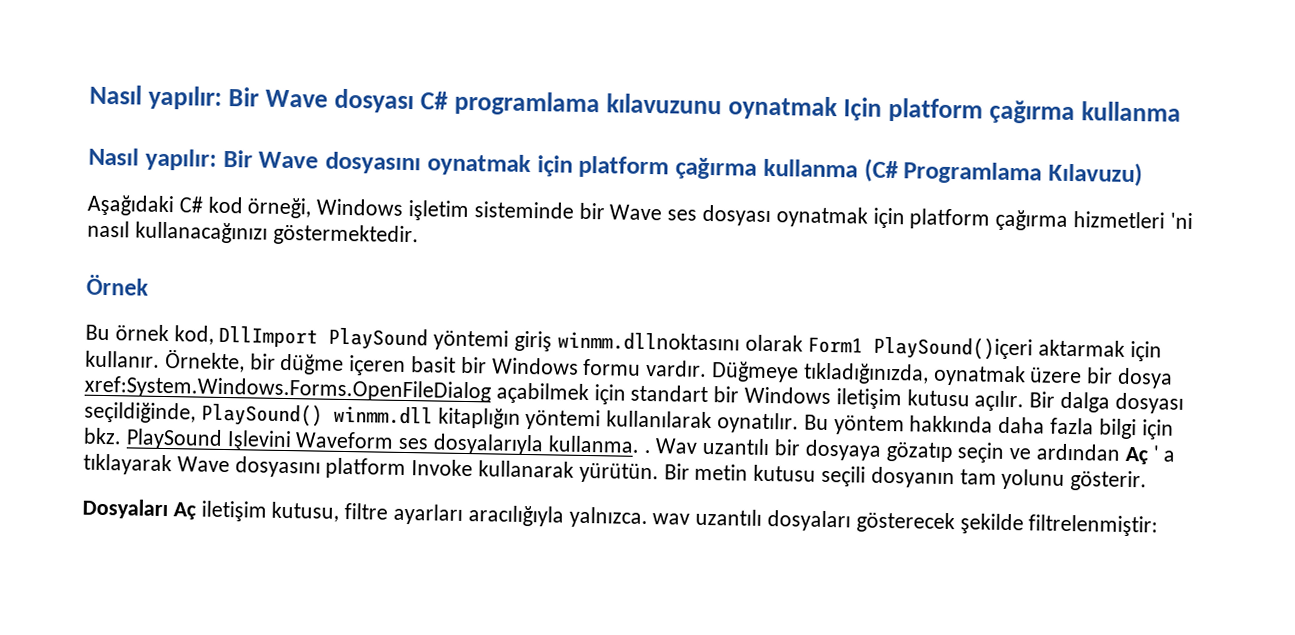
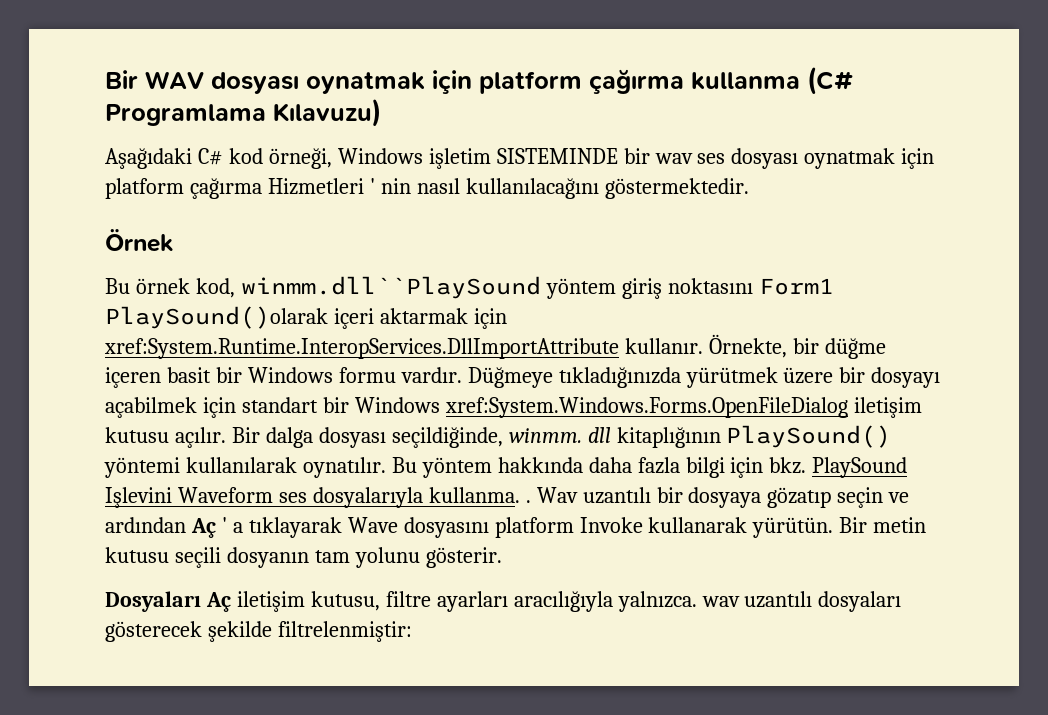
[89,84,1182,125] [88,147,421,175] Nasıl yapılır: Bir Wave dosyası C# programlama kılavuzunu oynatmak Için platform çağırma kullanma // Nasıl yapılır: Bir Wave dosyasını -> [105,70,299,94] Bir WAV dosyası
[473,201,663,221] sisteminde bir Wave -> [496,148,693,164] SISTEMINDE bir wav
[1073,211,1193,230] [87,220,268,244] hizmetleri 'ni nasıl kullanacağınızı -> [267,178,599,199] Hizmetleri ' nin nasıl kullanılacağını
[218,325,1034,361] DllImport PlaySound yöntemi giriş winmm.dllnoktasını olarak Form1 PlaySound()içeri -> [240,276,834,299] [105,306,374,329] winmm.dll``PlaySound yöntem giriş noktasını Form1 PlaySound()olarak içeri
(1163, 351) none -> [104,338,619,359] xref:System.Runtime.InteropServices.DllImportAttribute
[802,362,1174,389] [84,375,491,403] tıkladığınızda, oynatmak üzere bir dosya xref:System.Windows.Forms.OpenFileDialog -> [558,367,941,388] tıkladığınızda yürütmek üzere bir dosyayı
(832, 395) none -> [444,397,848,418] xref:System.Windows.Forms.OpenFileDialog
[200,402,521,429] PlaySound() winmm.dll kitaplığın -> [508,425,892,448] winmm. dll kitaplığının PlaySound()

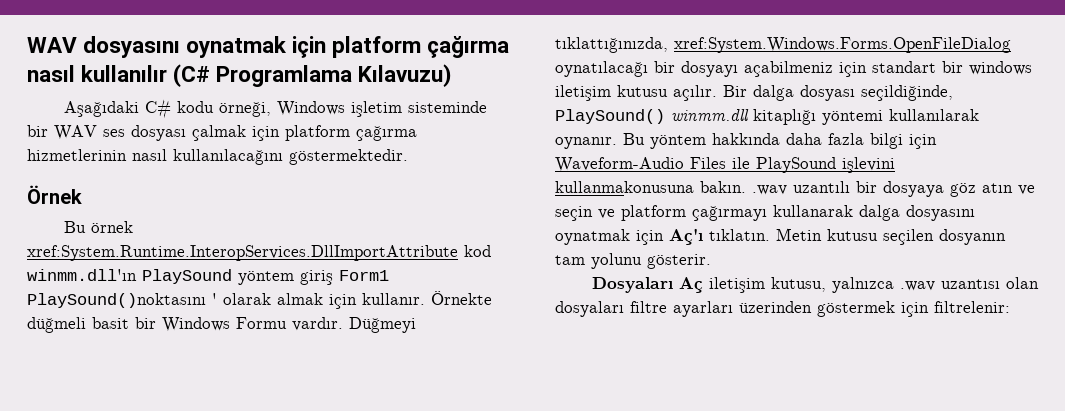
[105,69,800,94] Bir WAV dosyası oynatmak için platform çağırma kullanma -> [27,36,510,58] [27,65,168,82] WAV dosyasını oynatmak için platform çağırma nasıl kullanılır
[228,148,263,164] kod -> [176,101,214,113] kodu
[496,148,693,164] SISTEMINDE bir wav -> [407,101,487,113] [27,125,97,140] sisteminde bir WAV
[804,148,935,169] [105,178,411,199] oynatmak için platform çağırma Hizmetleri ' nin -> [192,125,417,141] [27,149,127,161] çalmak için platform çağırma hizmetlerinin
[195,276,834,299] [105,306,507,329] [104,334,886,359] [105,367,834,388] kod, winmm.dll``PlaySound yöntem giriş noktasını Form1 PlaySound()olarak içeri aktarmak için xref:System.Runtime.InteropServices.DllImportAttribute kullanır. Örnekte, bir düğme içeren basit bir Windows formu vardır. Düğmeye tıkladığınızda yürütmek üzere -> [27,245,491,261] [27,269,389,285] [27,291,492,309] [27,317,416,333] [555,37,1011,53] [555,61,648,77] xref:System.Runtime.InteropServices.DllImportAttribute kod winmm.dll'ın PlaySound yöntem giriş Form1 PlaySound()noktasını ' olarak almak için kullanır. Örnekte düğmeli basit bir Windows Formu vardır. Düğmeyi tıklattığınızda, xref:System.Windows.Forms.OpenFileDialog oynatılacağı
[105,397,197,418] açabilmek -> [744,61,833,77] açabilmeniz
[354,397,848,418] Windows xref:System.Windows.Forms.OpenFileDialog -> [969,61,1032,75] windows
[508,425,892,448] winmm. dll kitaplığının PlaySound() -> [555,109,816,125] PlaySound() winmm.dll kitaplığı
[302,457,386,478] oynatılır. -> [555,137,617,149] oynanır.
[769,457,908,478] [105,487,910,508] [105,517,927,538] [105,547,221,568] bkz. PlaySound Işlevini Waveform ses dosyalarıyla kullanma. . Wav uzantılı bir dosyaya gözatıp seçin ve ardından Aç ' a tıklayarak Wave dosyasını platform Invoke kullanarak yürütün. Bir metin kutusu seçili -> [555,157,895,173] [555,181,1035,197] [555,205,975,221] [555,228,934,245] Waveform-Audio Files ile PlaySound işlevini kullanmakonusuna bakın. .wav uzantılı bir dosyaya göz atın ve seçin ve platform çağırmayı kullanarak dalga dosyasını oynatmak için Aç'ı tıklatın. Metin kutusu seçilen
[385,591,902,612] [105,621,412,642] filtre ayarları aracılığıyla yalnızca. wav uzantılı dosyaları gösterecek şekilde filtrelenmiştir: -> [831,277,1039,293] [555,301,1010,317] yalnızca .wav uzantısı olan dosyaları filtre ayarları üzerinden göstermek için filtrelenir:

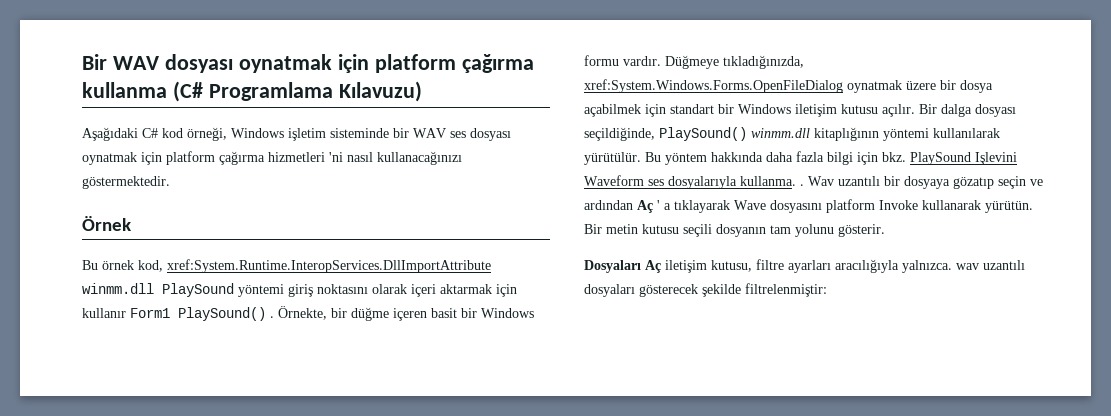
[27,36,510,58] [27,65,168,82] WAV dosyasını oynatmak için platform çağırma nasıl kullanılır -> [82,54,534,73] [82,82,167,98] Bir WAV dosyası oynatmak için platform çağırma kullanma
[176,101,214,113] kodu -> [162,128,183,138] kod
[192,125,417,141] [27,149,283,165] çalmak için platform çağırma hizmetlerinin nasıl kullanılacağını -> [82,151,462,165] oynatmak için platform çağırma hizmetleri 'ni nasıl kullanacağınızı
[27,245,491,261] [27,269,389,285] [27,291,492,309] [27,317,416,333] [555,37,1011,53] [555,61,833,77] xref:System.Runtime.InteropServices.DllImportAttribute kod winmm.dll'ın PlaySound yöntem giriş Form1 PlaySound()noktasını ' olarak almak için kullanır. Örnekte düğmeli basit bir Windows Formu vardır. Düğmeyi tıklattığınızda, xref:System.Windows.Forms.OpenFileDialog oynatılacağı bir dosyayı açabilmeniz -> [138,259,491,273] [82,283,517,297] [82,306,534,321] [584,55,804,69] [584,79,993,93] [584,104,641,117] kod, xref:System.Runtime.InteropServices.DllImportAttribute winmm.dll PlaySound yöntemi giriş noktasını olarak içeri aktarmak için kullanır Form1 PlaySound() . Örnekte, bir düğme içeren basit bir Windows formu vardır. Düğmeye tıkladığınızda, xref:System.Windows.Forms.OpenFileDialog oynatmak üzere bir dosya açabilmek
[969,61,1032,75] windows -> [738,104,791,114] Windows
[753,109,816,125] kitaplığı -> [814,127,879,141] kitaplığının
[555,137,617,149] oynanır. -> [584,152,641,165] yürütülür.
[555,157,895,173] [555,181,1035,197] [555,205,975,221] [555,228,934,245] Waveform-Audio Files ile PlaySound işlevini kullanmakonusuna bakın. .wav uzantılı bir dosyaya göz atın ve seçin ve platform çağırmayı kullanarak dalga dosyasını oynatmak için Aç'ı tıklatın. Metin kutusu seçilen -> [882,152,1017,165] [584,175,1043,189] [584,199,1033,213] [584,224,712,237] bkz. PlaySound Işlevini Waveform ses dosyalarıyla kullanma. . Wav uzantılı bir dosyaya gözatıp seçin ve ardından Aç ' a tıklayarak Wave dosyasını platform Invoke kullanarak yürütün. Bir metin kutusu seçili
[831,277,1039,293] [555,301,1010,317] yalnızca .wav uzantısı olan dosyaları filtre ayarları üzerinden göstermek için filtrelenir: -> [756,259,1025,273] [584,283,827,297] filtre ayarları aracılığıyla yalnızca. wav uzantılı dosyaları gösterecek şekilde filtrelenmiştir:

